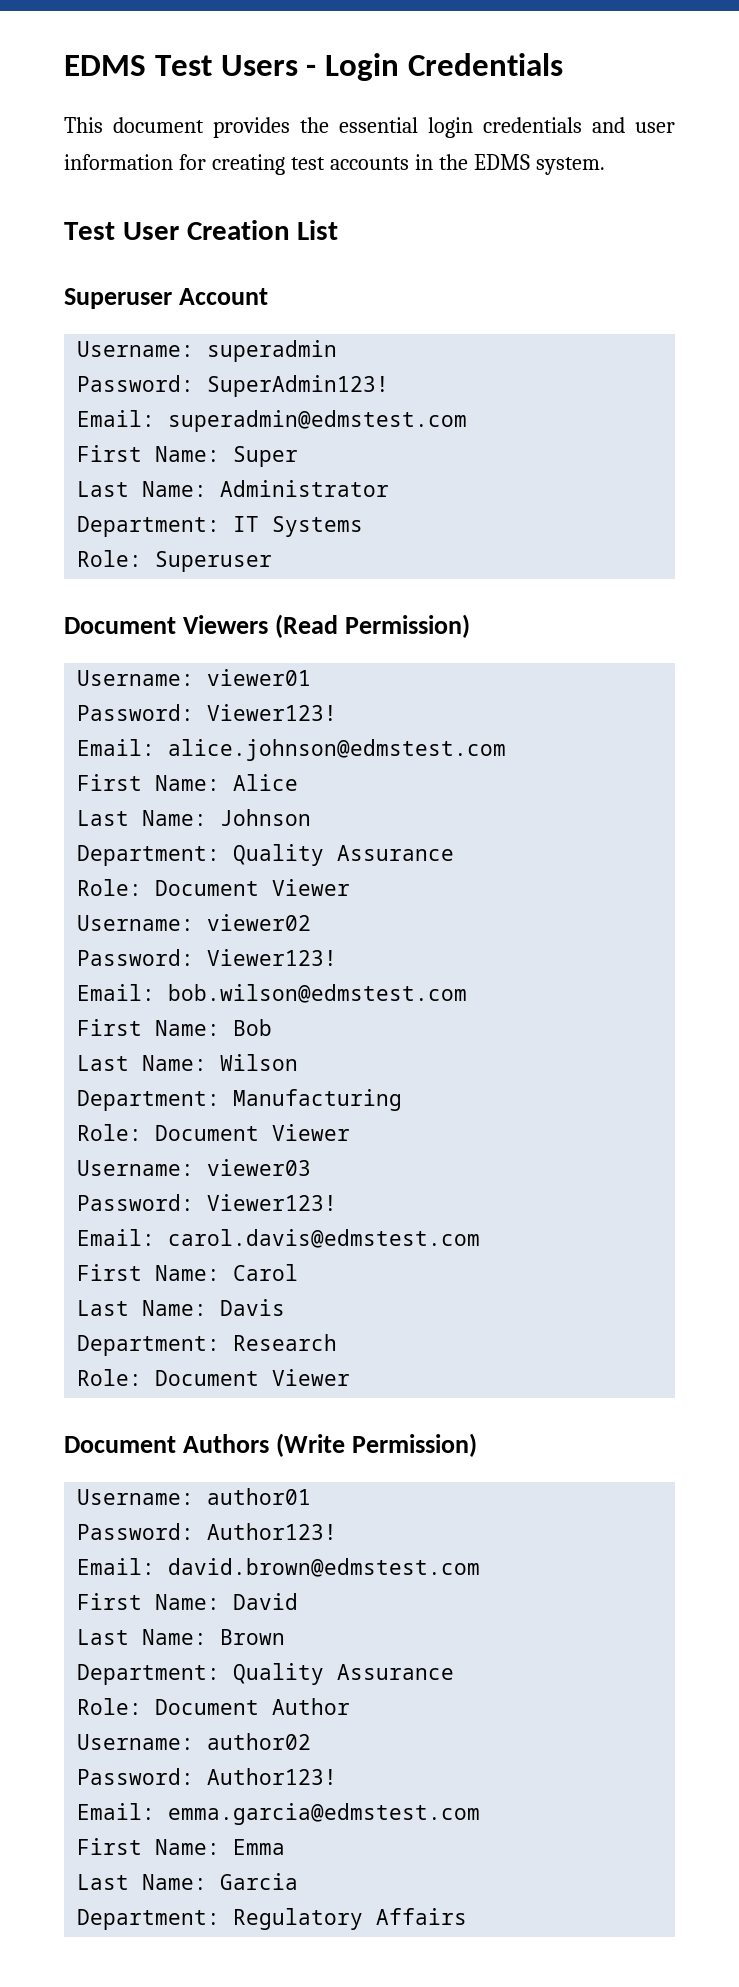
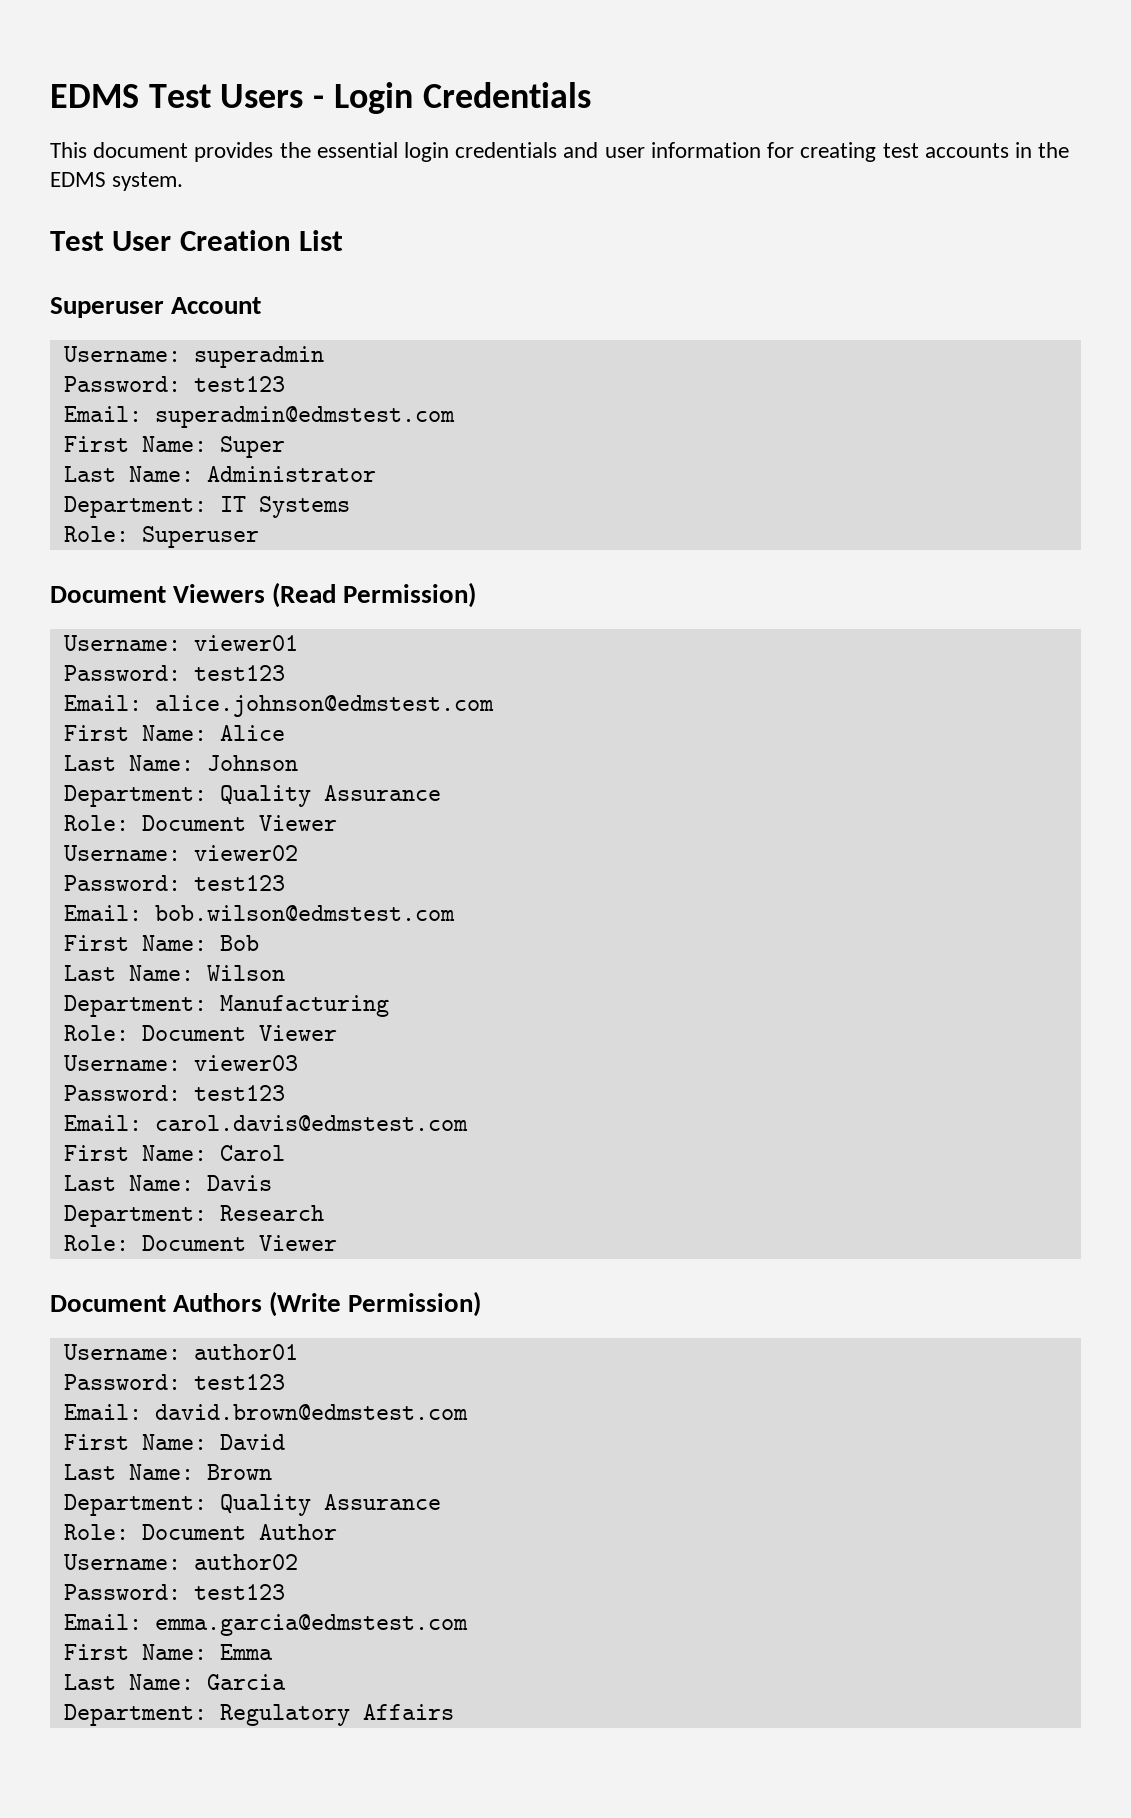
[207,375,390,397] SuperAdmin123! -> [193,376,285,392] test123
[207,704,338,721] Viewer123! -> [193,665,285,681] test123
[207,949,338,966] Viewer123! -> [193,875,285,891] test123
[207,1194,338,1211] Viewer123! -> [193,1085,285,1101] test123
[207,1523,338,1540] Author123! -> [193,1374,285,1390] test123
[207,1768,338,1785] Author123! -> [193,1584,285,1600] test123

